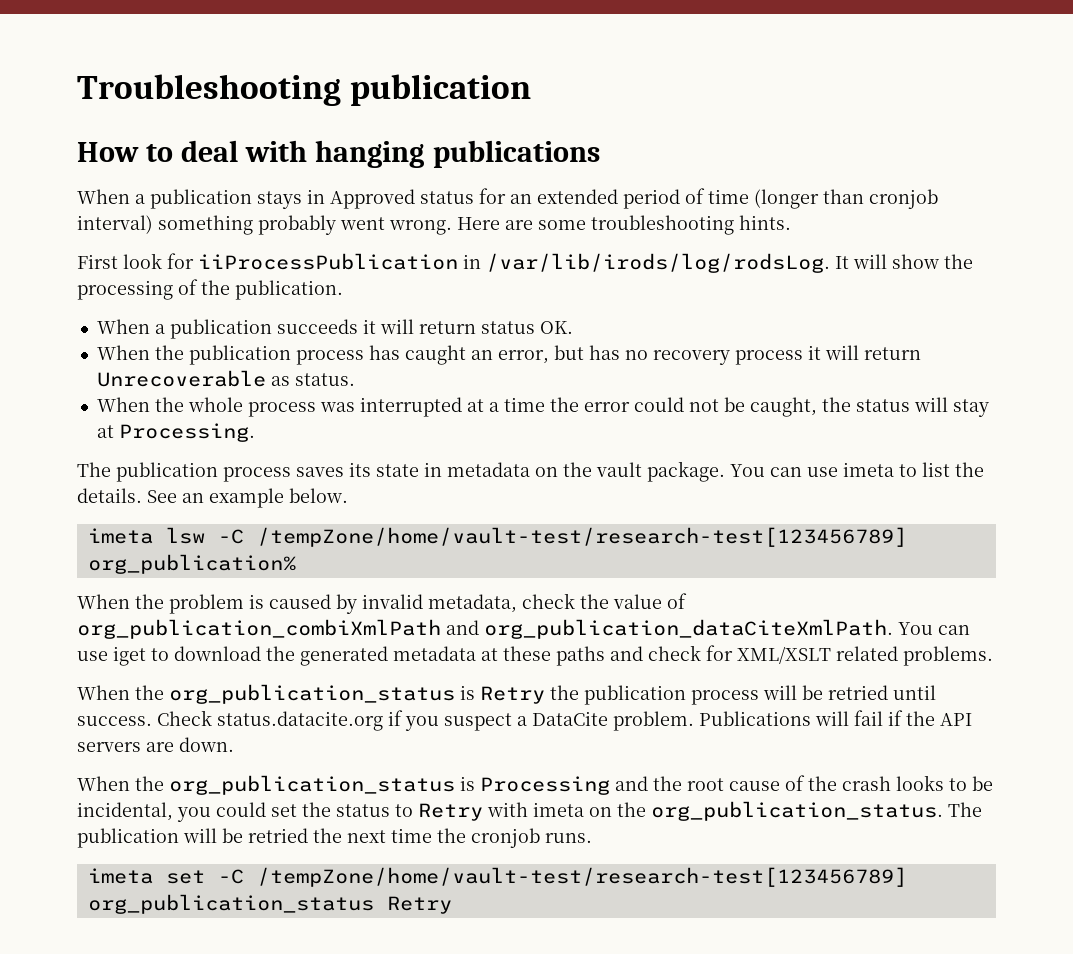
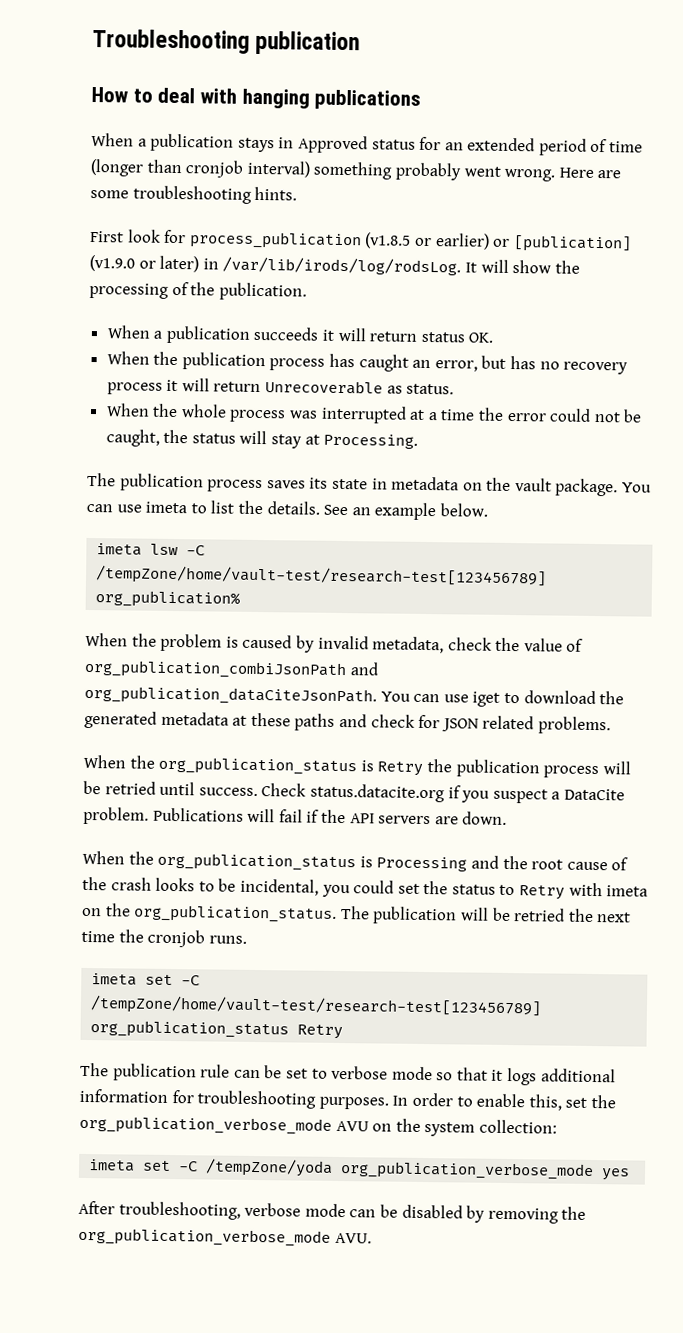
[198,253,458,270] iiProcessPublication -> [188,231,632,253] [89,254,200,273] process_publication (v1.8.5 or earlier) or [publication] (v1.9.0 or later)
[77,619,893,639] org_publication_combiXmlPath and org_publication_dataCiteXmlPath. -> [84,659,379,680] [84,685,377,706] org_publication_combiJsonPath and org_publication_dataCiteJsonPath.
[737,646,831,664] XML/XSLT -> [441,718,479,732] JSON
(452, 905) none -> [80,1062,616,1086] [79,1088,616,1111] [79,1115,557,1137] [88,1158,631,1181] [78,1200,587,1224] [78,1227,372,1247] // The publication rule can be set to verbose mode so that it logs additional information for troubleshooting purposes. In order to enable this, set the org_publication_verbose_mode AVU on the system collection: // imeta set -C /tempZone/yoda org_publication_verbose_mode yes // After troubleshooting, verbose mode can be disabled by removing the org_publication_verbose_mode AVU.

